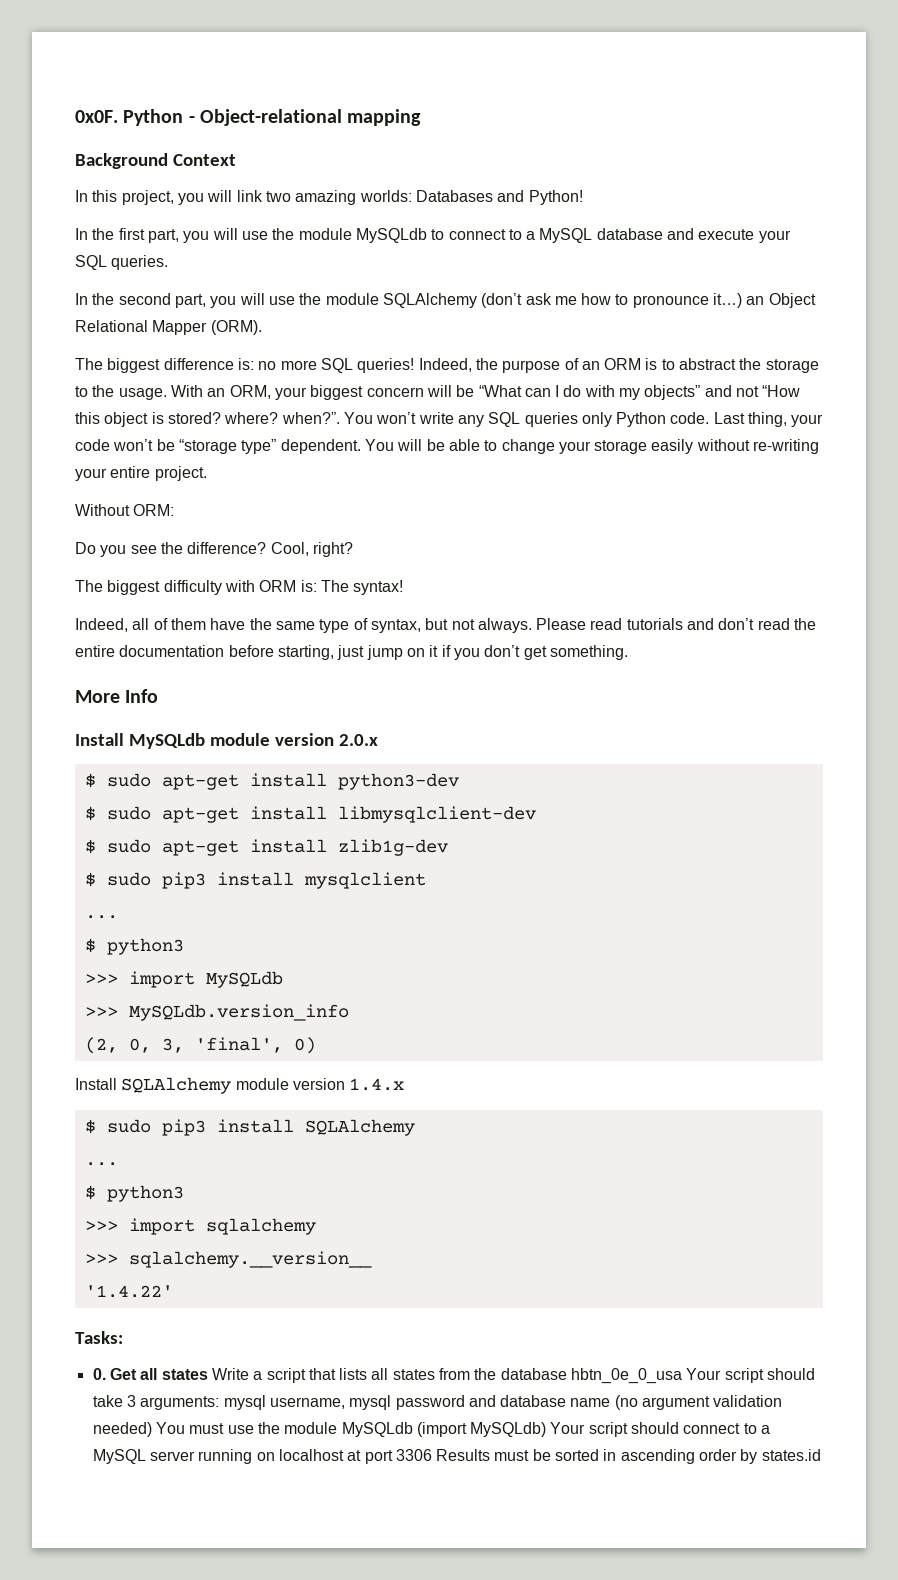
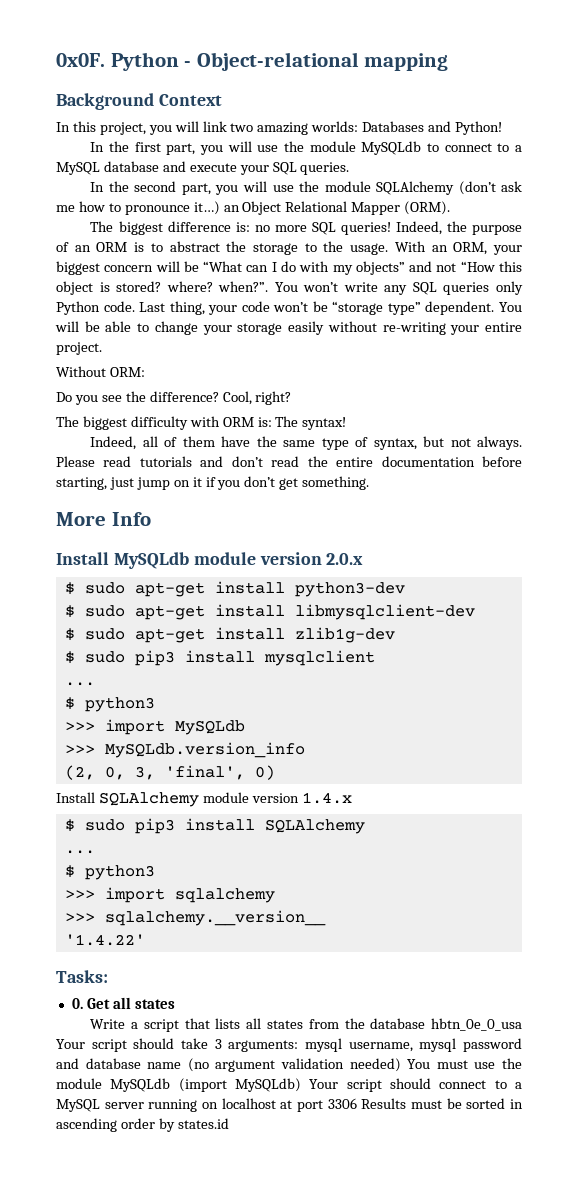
(208, 1374) none -> (175, 1004) //

